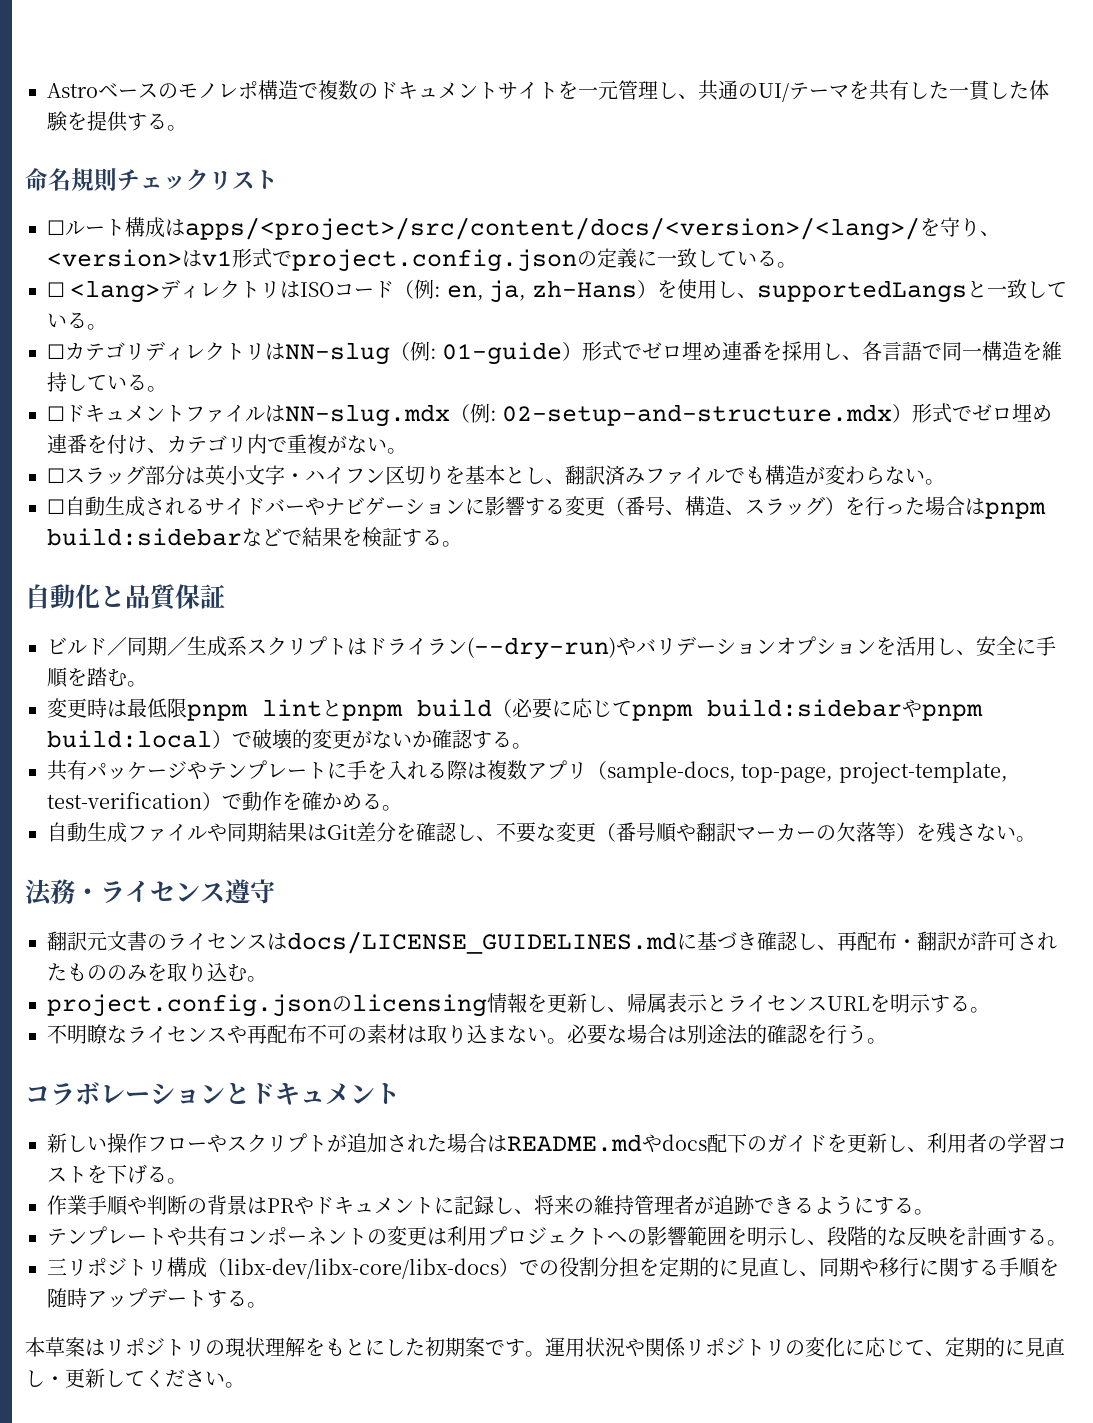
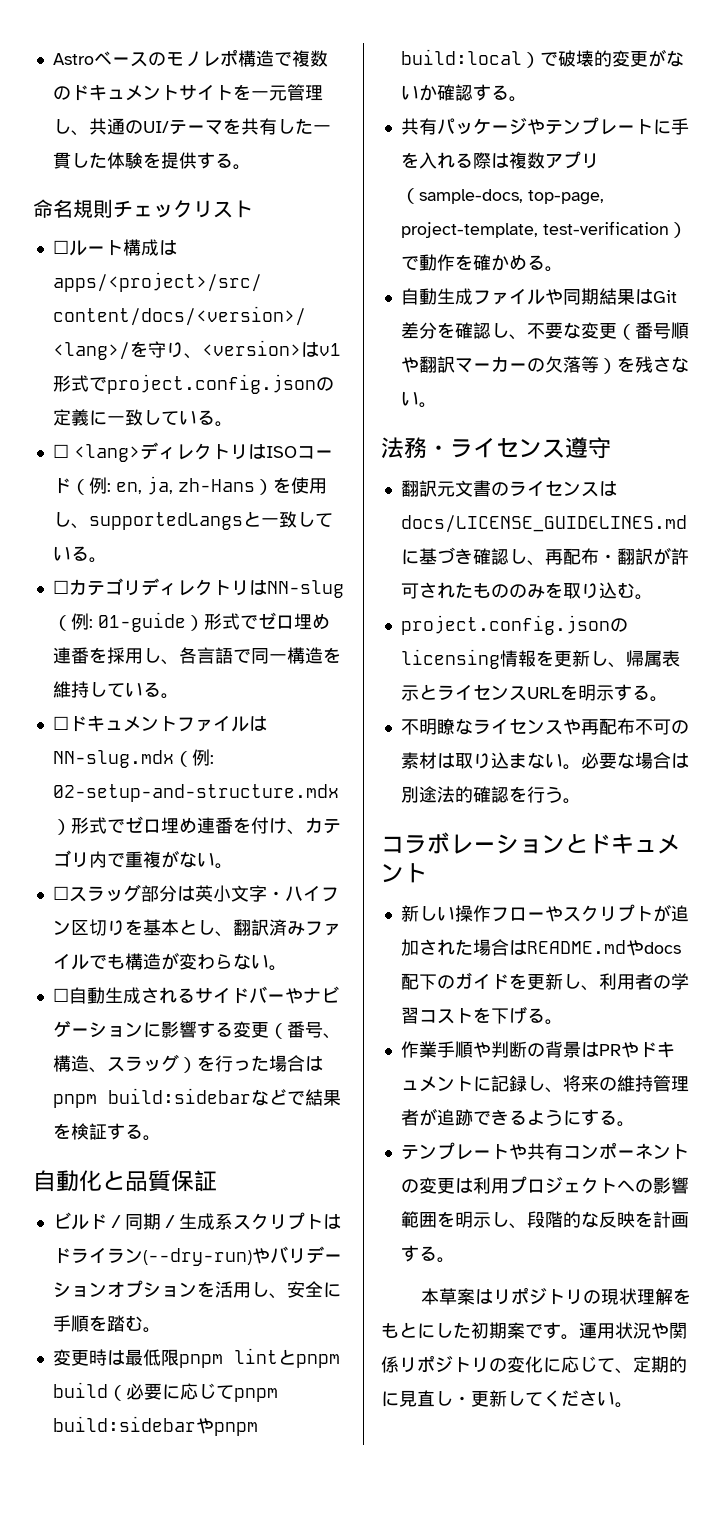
[47,1257,1059,1279] [47,1288,267,1308] // 三リポジトリ構成（libx-dev/libx-core/libx-docs）での役割分担を定期的に見直し、同期や移行に関する手順を随時アップデートする。 -> (455, 1260) none

